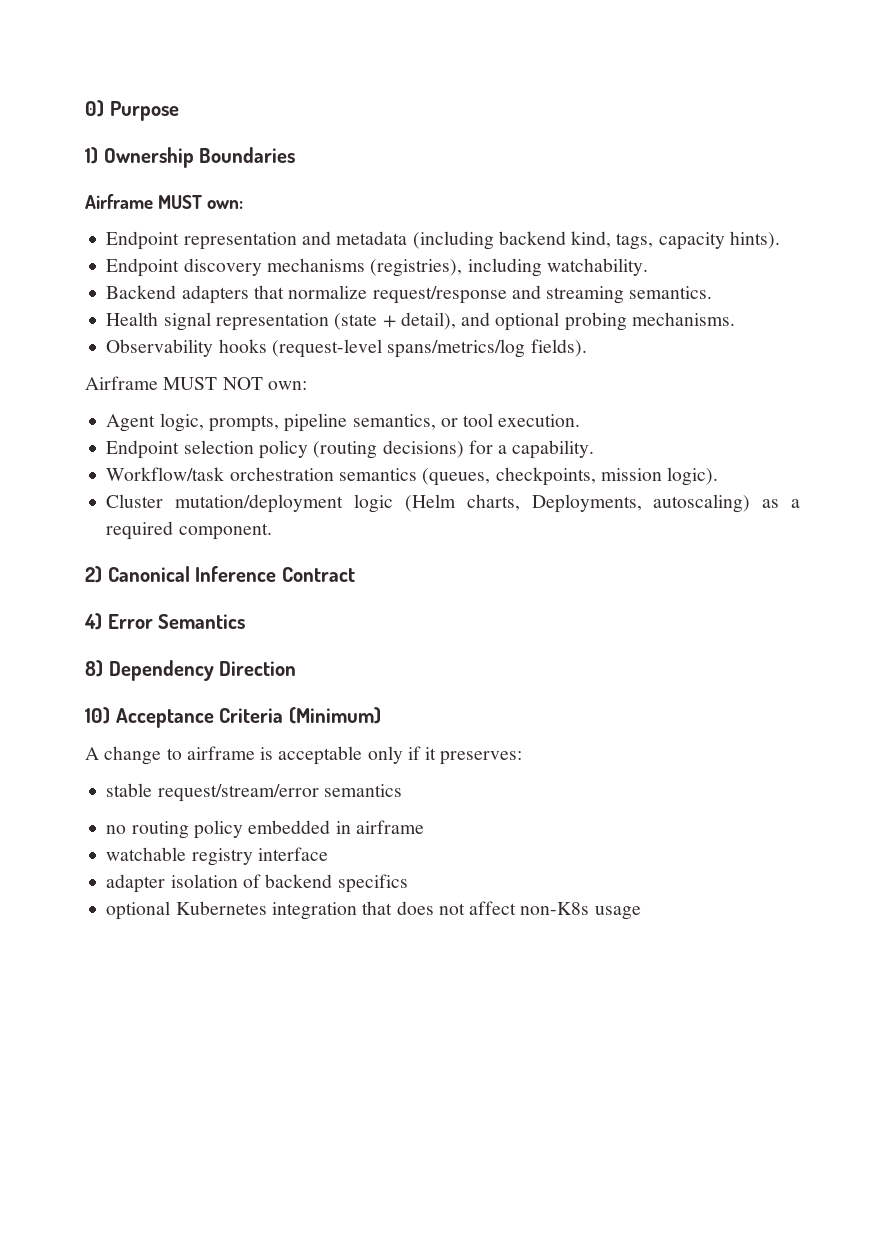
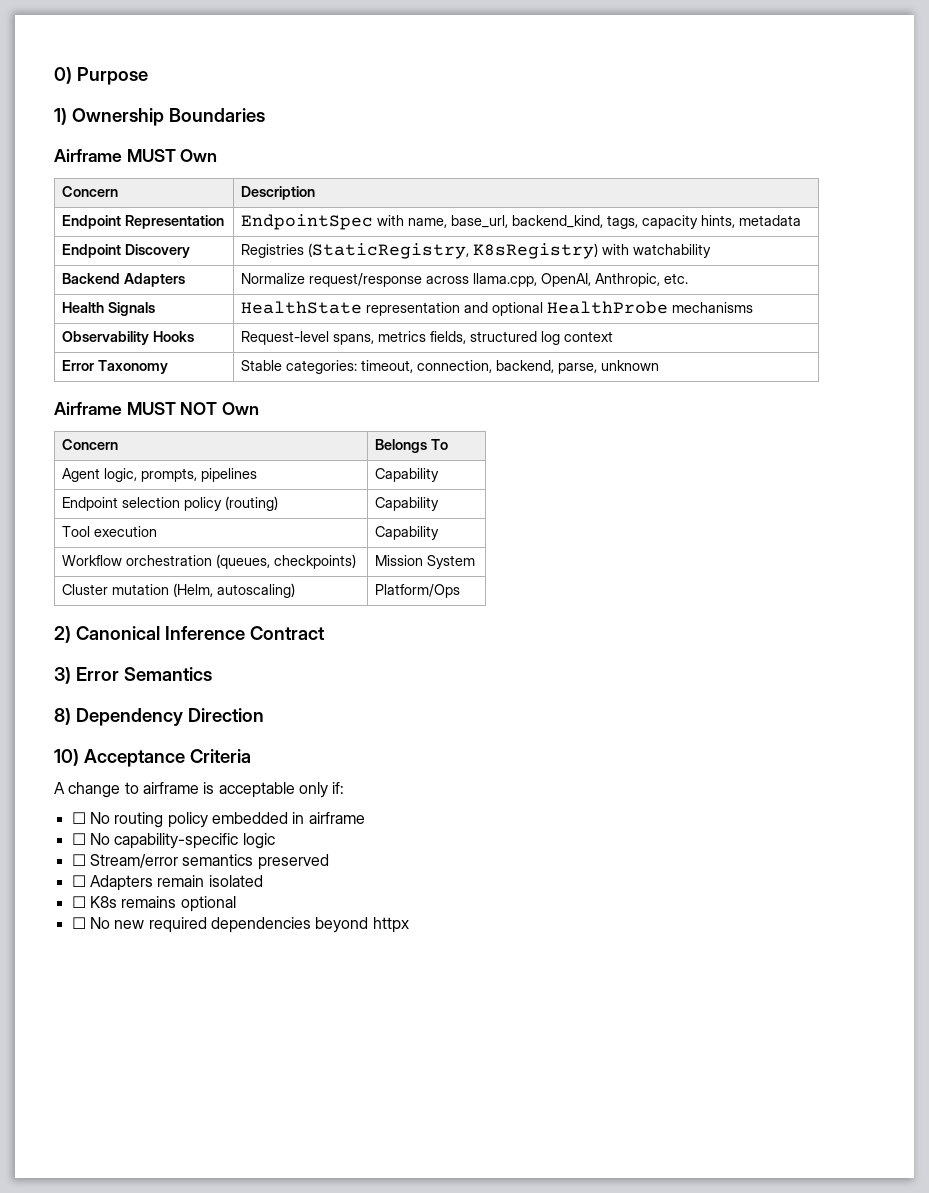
[207,200,244,209] [106,231,780,250] [106,258,648,277] [106,285,713,304] [106,312,735,331] [106,339,587,358] [85,376,307,390] [106,413,581,432] [106,440,595,459] [106,467,719,486] [106,494,801,513] [106,521,272,540] own: // Endpoint representation and metadata (including backend kind, tags, capacity hints). // Endpoint discovery mechanisms (registries), including watchability. // Backend adapters that normalize request/response and streaming semantics. // Health signal representation (state + detail), and optional probing mechanisms. // Observability hooks (request-level spans/metrics/log fields). // Airframe MUST NOT own: // Agent logic, prompts, pipeline semantics, or tool execution. // Endpoint selection policy (routing decisions) for a capability. // Workflow/task orchestration semantics (queues, checkpoints, mission logic). // Cluster mutation/deployment logic (Helm charts, Deployments, autoscaling) as a required component. -> [180,149,218,162] [61,186,118,197] [240,186,315,200] [61,215,224,229] [240,214,801,230] [61,244,190,258] [240,243,711,259] [61,273,185,287] [240,273,688,287] [61,302,155,316] [240,301,753,316] [61,331,194,345] [240,331,613,345] [61,360,168,374] [240,360,659,374] [54,402,260,415] [61,439,118,450] [374,439,448,453] [61,468,257,482] [374,468,439,482] [61,496,278,511] [374,497,439,511] [61,526,157,537] [374,526,439,540] [61,554,356,569] [374,555,475,569] [61,583,295,598] [374,584,460,598] Own // Concern | Description // Endpoint Representation | EndpointSpec with name, base_url, backend_kind, tags, capacity hints, metadata // Endpoint Discovery | Registries (StaticRegistry, K8sRegistry) with watchability // Backend Adapters | Normalize request/response across llama.cpp, OpenAI, Anthropic, etc. // Health Signals | HealthState representation and optional HealthProbe mechanisms // Observability Hooks | Request-level spans, metrics fields, structured log context // Error Taxonomy | Stable categories: timeout, connection, backend, parse, unknown // Airframe MUST NOT Own // Concern | Belongs To // Agent logic, prompts, pipelines | Capability // Endpoint selection policy (routing) | Capability // Tool execution | Capability // Workflow orchestration (queues, checkpoints) | Mission System // Cluster mutation (Helm, autoscaling) | Platform/Ops
[84,613,102,630] 4) -> [54,667,71,684] 3)
[288,707,381,724] (Minimum) -> (251, 756) none
[407,746,523,765] [106,783,402,802] [106,825,127,834] if it preserves: // stable request/stream/error semantics // no -> [332,782,345,794] [71,812,110,824] if: // ☐ No
[106,847,328,866] [106,874,408,893] [106,901,641,920] watchable registry interface // adapter isolation of backend specifics // optional Kubernetes integration that does not affect non-K8s usage -> [71,833,275,849] [71,854,329,870] [71,875,263,891] [71,896,236,912] [71,917,409,933] ☐ No capability-specific logic // ☐ Stream/error semantics preserved // ☐ Adapters remain isolated // ☐ K8s remains optional // ☐ No new required dependencies beyond httpx

